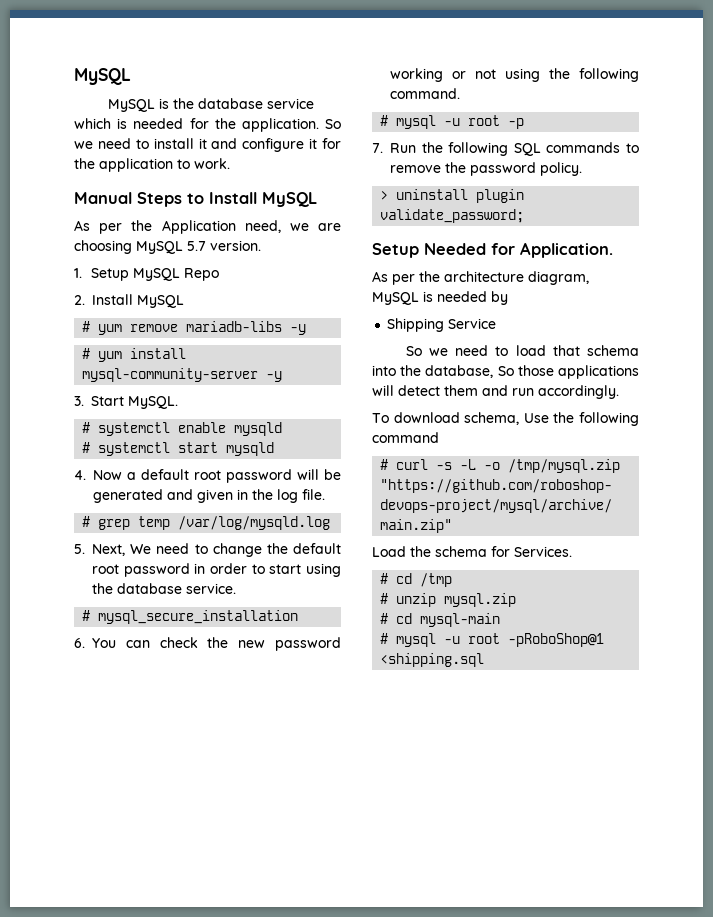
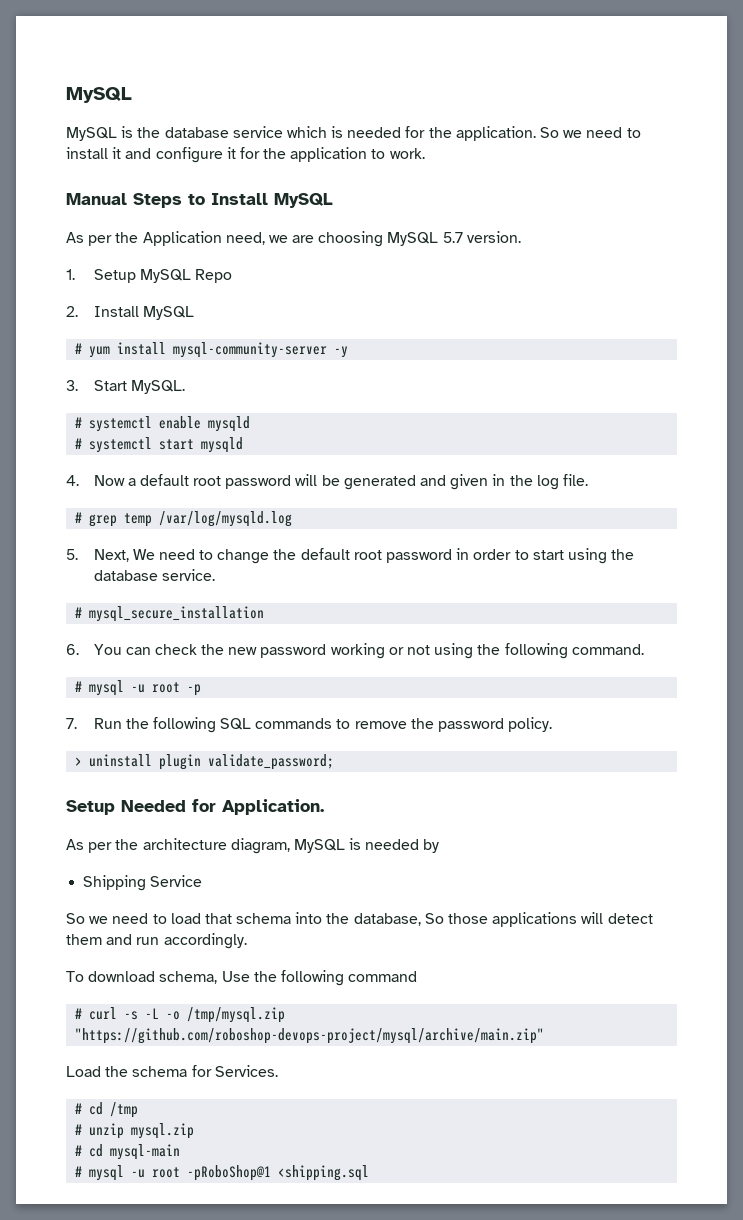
[82,321,307,335] // # yum remove mariadb-libs -y -> (194, 313) none

